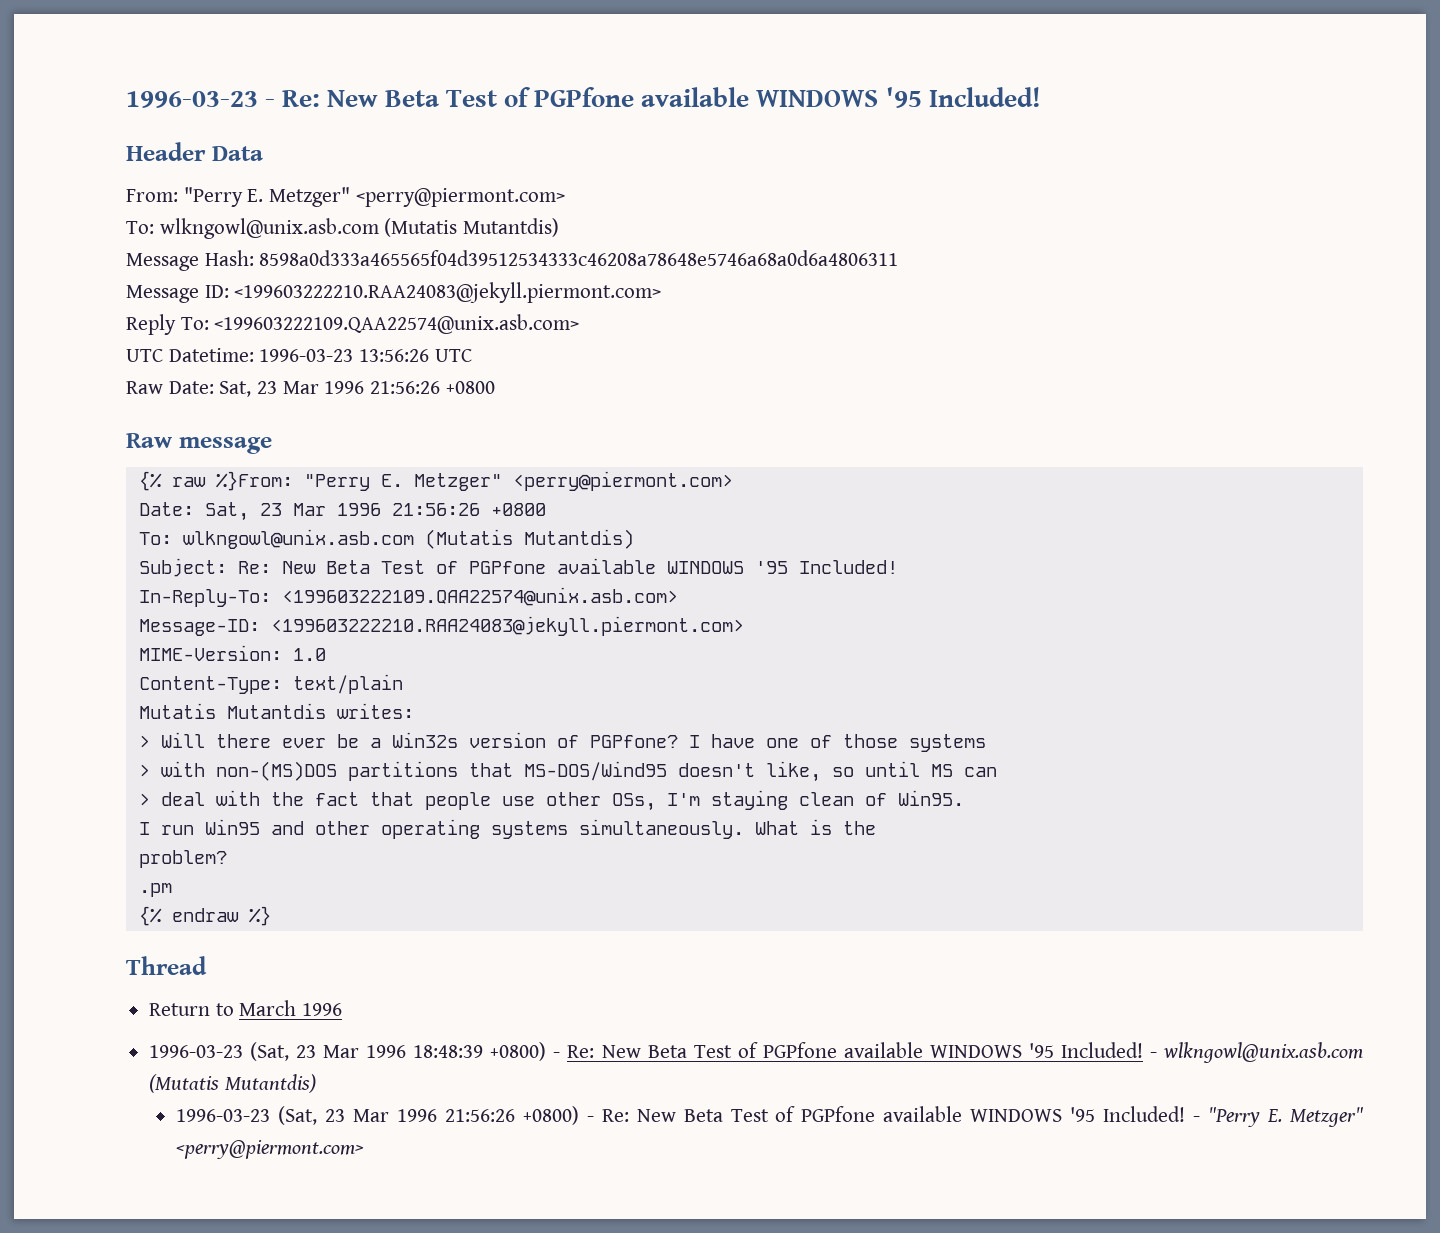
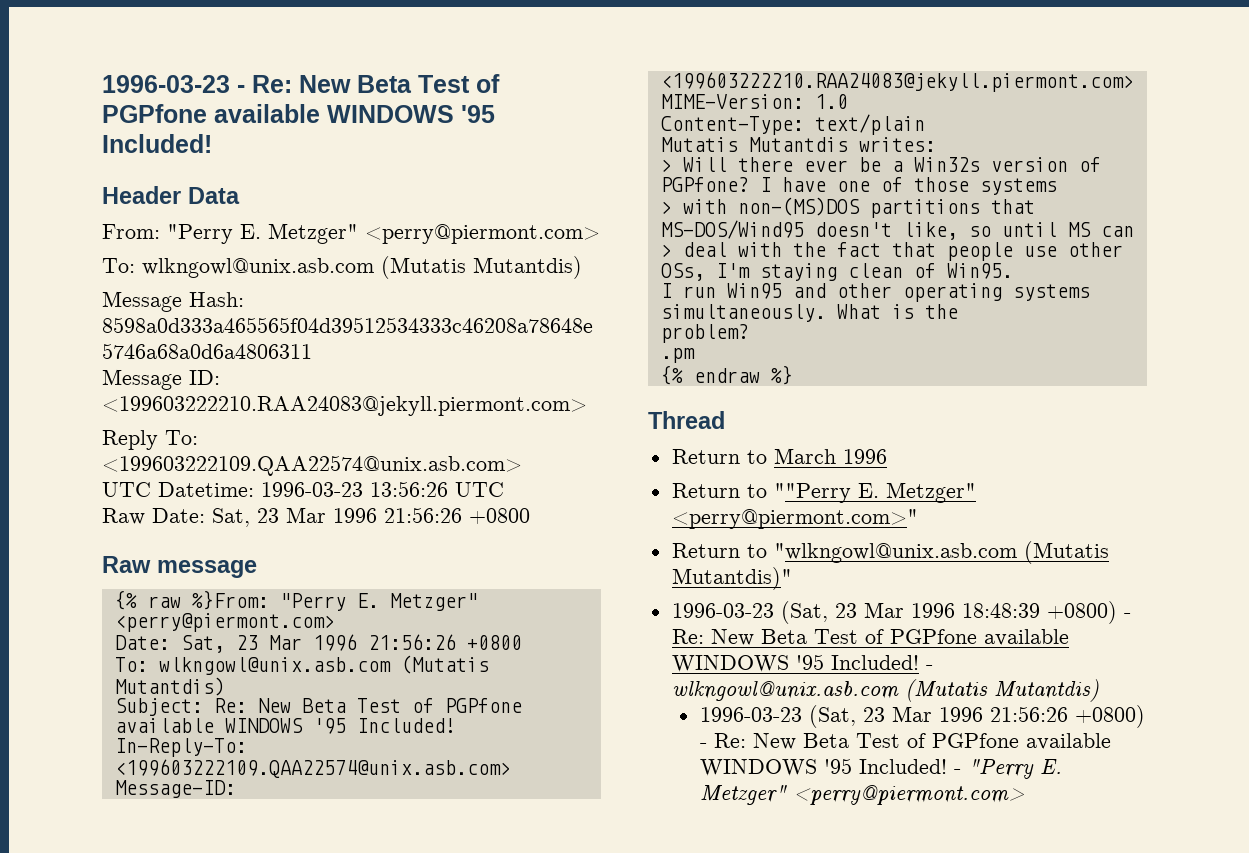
(343, 1009) none -> [671,482,976,503] [671,509,918,529] [671,541,1109,564] [671,567,792,590] // Return to ""Perry E. Metzger" <perry@piermont.com>" // Return to "wlkngowl@unix.asb.com (Mutatis Mutantdis)"

